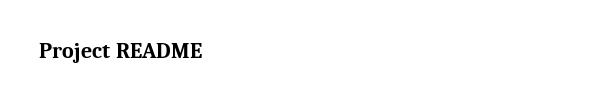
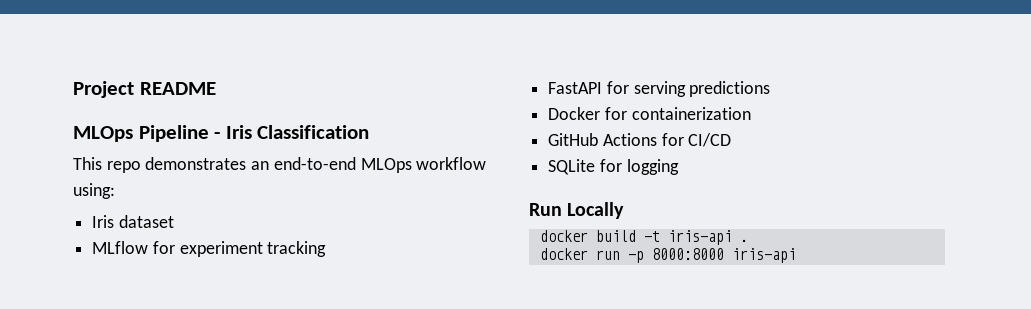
(202, 50) none -> [73,125,370,142] [73,157,487,173] [73,183,115,199] [92,215,174,228] [92,241,327,257] [548,81,771,97] [548,107,751,120] [548,133,732,147] [548,159,679,175] [529,202,625,219] [539,230,748,245] [539,248,796,263] // MLOps Pipeline - Iris Classification // This repo demonstrates an end-to-end MLOps workflow using: // Iris dataset // MLflow for experiment tracking // FastAPI for serving predictions // Docker for containerization // GitHub Actions for CI/CD // SQLite for logging // Run Locally // docker build -t iris-api . // docker run -p 8000:8000 iris-api

